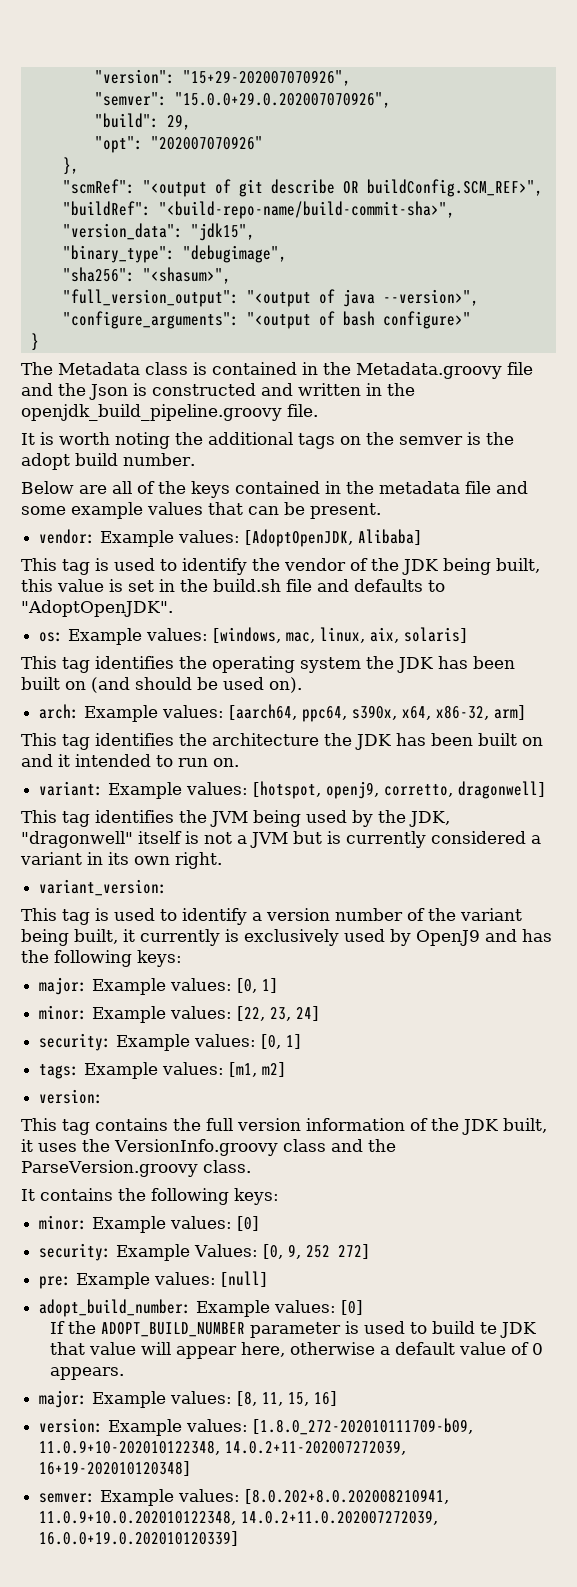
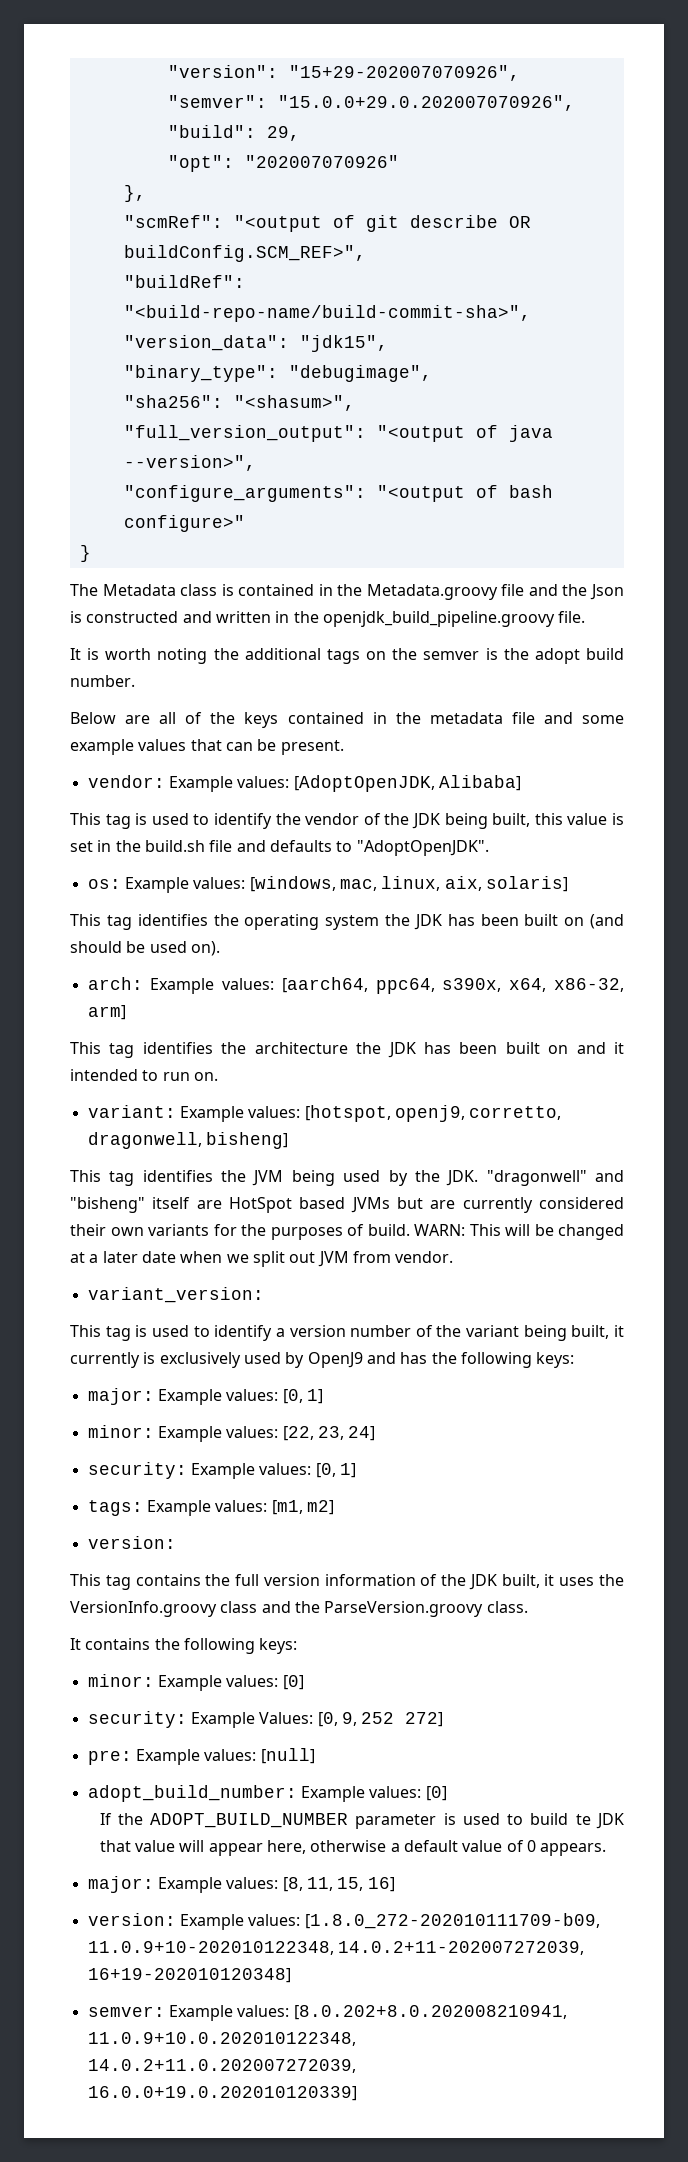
[458,781,546,799] dragonwell] -> [87,1132,288,1149] dragonwell, bisheng]
[409,811,450,827] [21,831,541,848] [20,852,222,869] JDK, "dragonwell" itself is not a JVM but is currently considered a variant in its own right. -> [446,1170,625,1186] [70,1197,624,1213] [70,1224,624,1240] [70,1251,454,1267] JDK. "dragonwell" and "bisheng" itself are HotSpot based JVMs but are currently considered their own variants for the purposes of build. WARN: This will be changed at a later date when we split out JVM from vendor.

